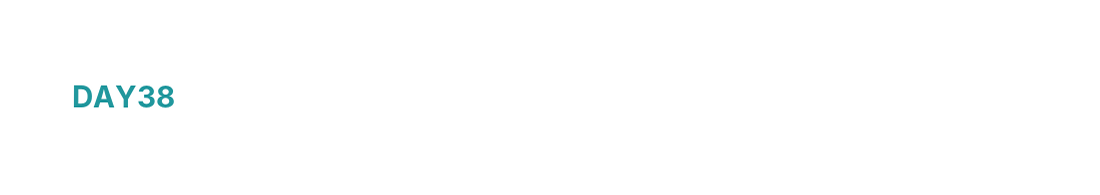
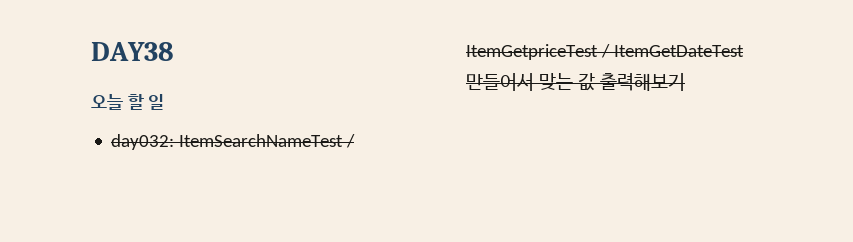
(176, 96) none -> [91,94,165,110] [111,134,356,150] [466,44,745,60] [466,73,686,91] // 오늘 할 일 // day032: ItemSearchNameTest / ItemGetpriceTest / ItemGetDateTest 만들어서 맞는 값 출력해보기

